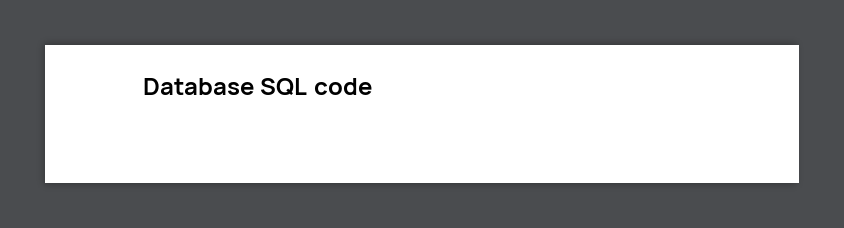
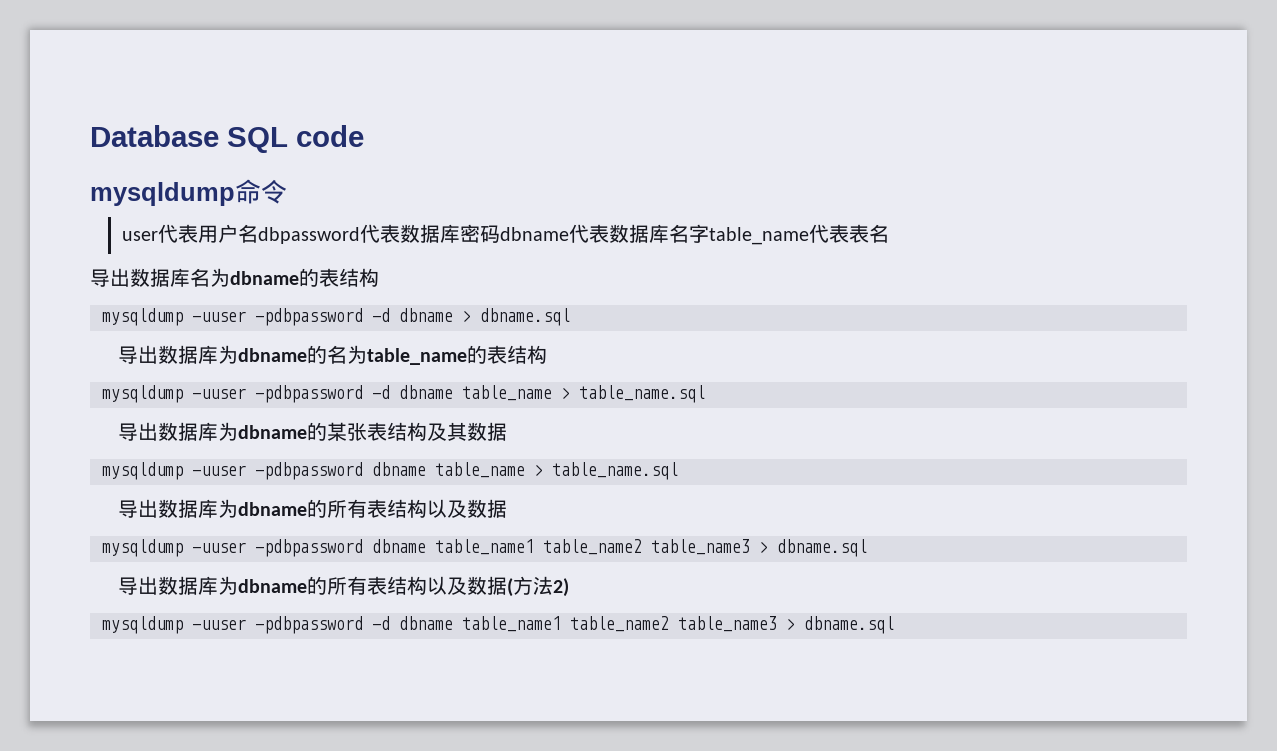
(372, 86) none -> [90,179,287,206] [121,224,889,245] [90,268,379,287] [102,308,570,326] [118,345,548,365] [102,385,705,403] [118,422,508,441] [102,462,678,480] [118,499,508,518] [102,539,867,557] [118,576,570,597] [102,616,894,634] // mysqldump命令 // user代表用户名dbpassword代表数据库密码dbname代表数据库名字table_name代表表名 // 导出数据库名为dbname的表结构 // mysqldump -uuser -pdbpassword -d dbname > dbname.sql // 导出数据库为dbname的名为table_name的表结构 // mysqldump -uuser -pdbpassword -d dbname table_name > table_name.sql // 导出数据库为dbname的某张表结构及其数据 // mysqldump -uuser -pdbpassword dbname table_name > table_name.sql // 导出数据库为dbname的所有表结构以及数据 // mysqldump -uuser -pdbpassword dbname table_name1 table_name2 table_name3 > dbname.sql // 导出数据库为dbname的所有表结构以及数据(方法2) // mysqldump -uuser -pdbpassword -d dbname table_name1 table_name2 table_name3 > dbname.sql

